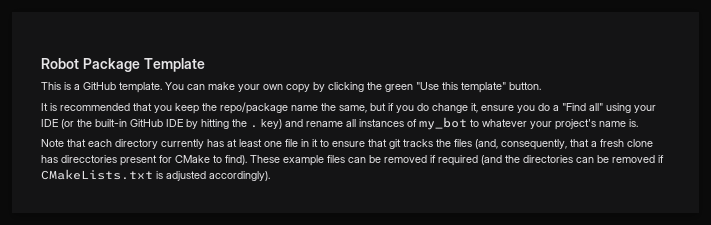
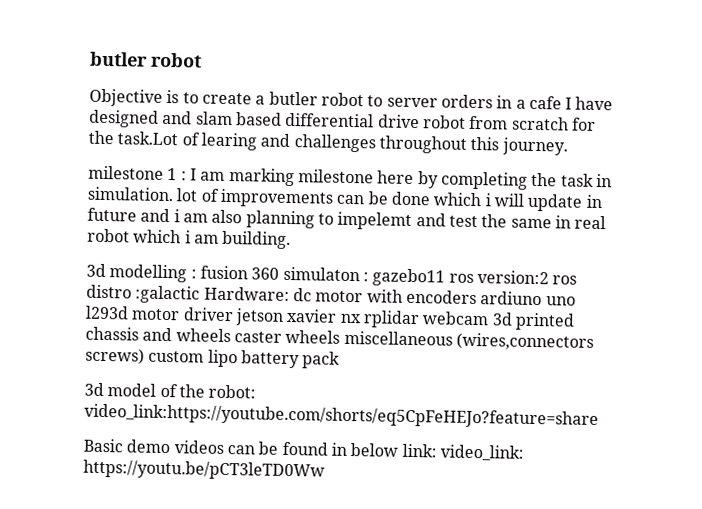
[41,58,205,72] [41,82,541,93] [41,102,656,114] [41,117,638,130] [41,139,653,150] [41,155,664,166] [41,169,270,181] Robot Package Template // This is a GitHub template. You can make your own copy by clicking the green "Use this template" button. // It is recommended that you keep the repo/package name the same, but if you do change it, ensure you do a "Find all" using your IDE (or the built-in GitHub IDE by hitting the . key) and rename all instances of my_bot to whatever your project's name is. // Note that each directory currently has at least one file in it to ensure that git tracks the files (and, consequently, that a fresh clone has direcctories present for CMake to find). These example files can be removed if required (and the directories can be removed if CMakeLists.txt is adjusted accordingly). -> [90,51,202,68] [89,88,614,111] [89,109,596,131] [88,130,568,156] [88,165,612,190] [87,186,602,212] [87,207,607,230] [87,228,292,250] [86,263,578,287] [86,284,576,306] [85,305,575,331] [85,326,594,351] [85,347,341,369] [84,382,257,399] [84,403,599,430] [83,438,524,461] [83,459,325,481] butler robot // Objective is to create a butler robot to server orders in a cafe I have designed and slam based differential drive robot from scratch for the task.Lot of learing and challenges throughout this journey. // milestone 1 : I am marking milestone here by completing the task in simulation. lot of improvements can be done which i will update in future and i am also planning to impelemt and test the same in real robot which i am building. // 3d modelling : fusion 360 simulaton : gazebo11 ros version:2 ros distro :galactic Hardware: dc motor with encoders ardiuno uno l293d motor driver jetson xavier nx rplidar webcam 3d printed chassis and wheels caster wheels miscellaneous (wires,connectors screws) custom lipo battery pack // 3d model of the robot: video_link:https://youtube.com/shorts/eq5CpFeHEJo?feature=share // Basic demo videos can be found in below link: video_link: https://youtu.be/pCT3leTD0Ww

